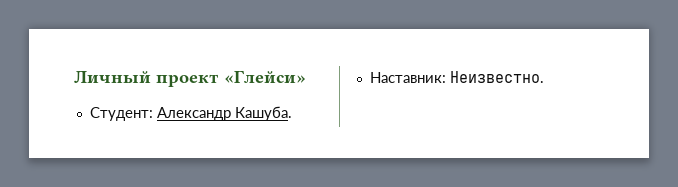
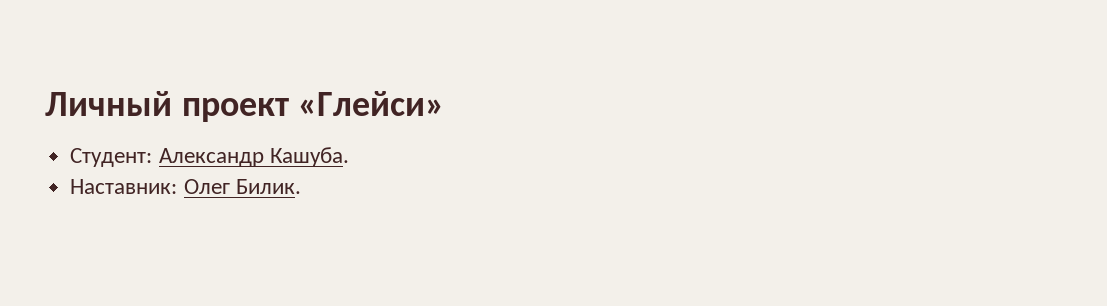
[449,71,544,83] Неизвестно. -> [183,179,301,194] Олег Билик.

